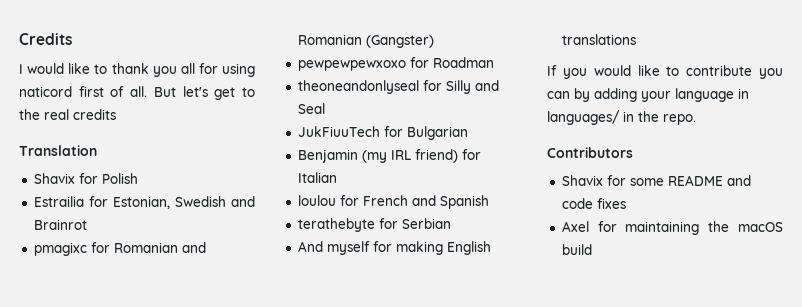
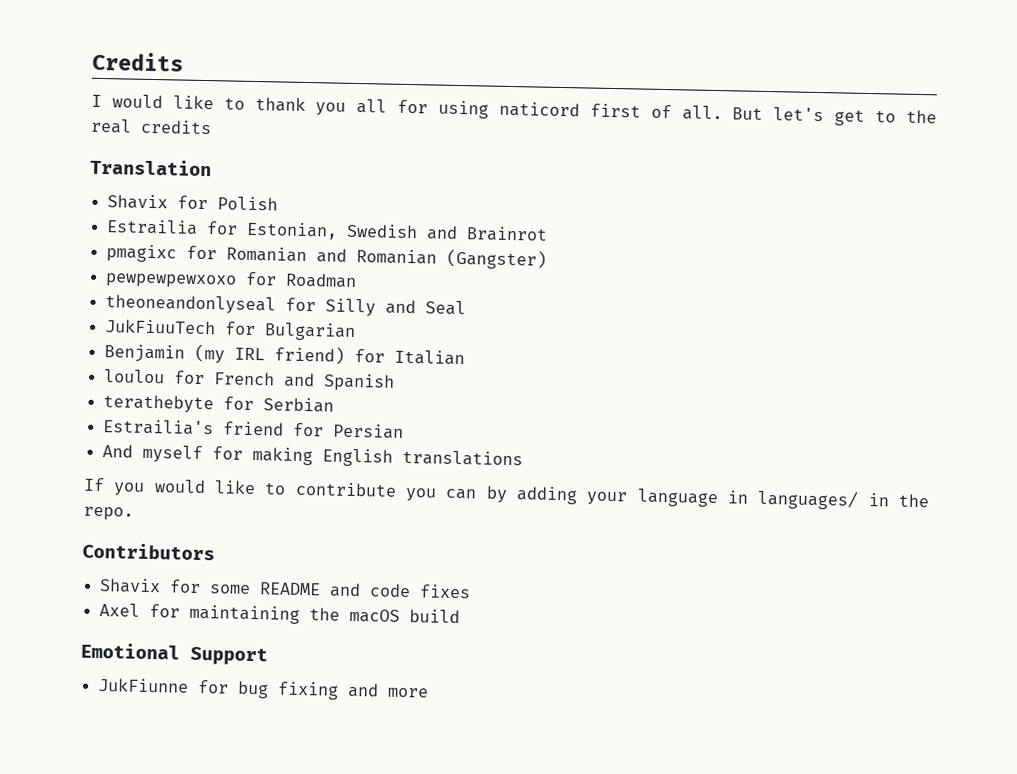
(451, 223) none -> [103,419,405,439] // Estrailia's friend for Persian
(592, 249) none -> [80,642,268,666] [97,678,430,700] // Emotional Support // JukFiunne for bug fixing and more

